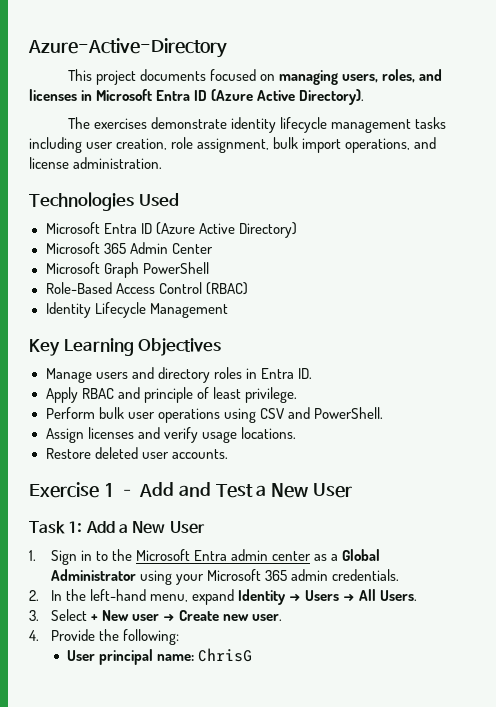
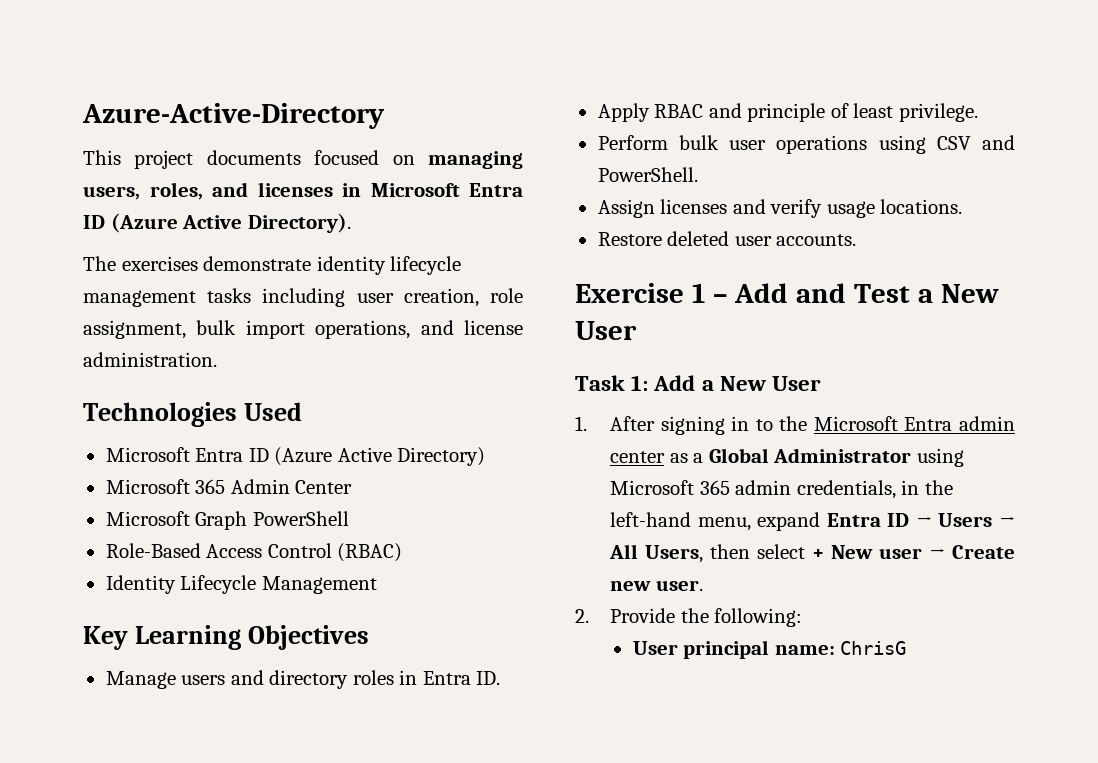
[50,550,77,565] Sign -> [609,416,725,435] After signing
[175,574,204,585] your -> (964, 457) none
[332,569,400,581] [29,590,62,601] credentials. // 2. In -> [796,480,920,499] credentials, in
[238,589,287,605] Identity -> [826,513,910,527] Entra ID
[380,590,418,601] [29,609,87,621] Users. // 3. Select -> [644,544,805,563] Users, then select
[29,630,39,641] 4. -> [575,609,589,623] 2.

